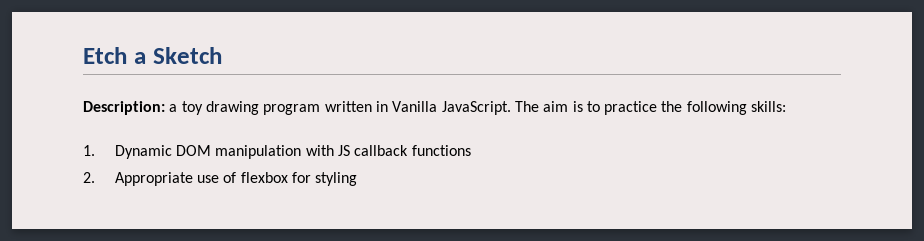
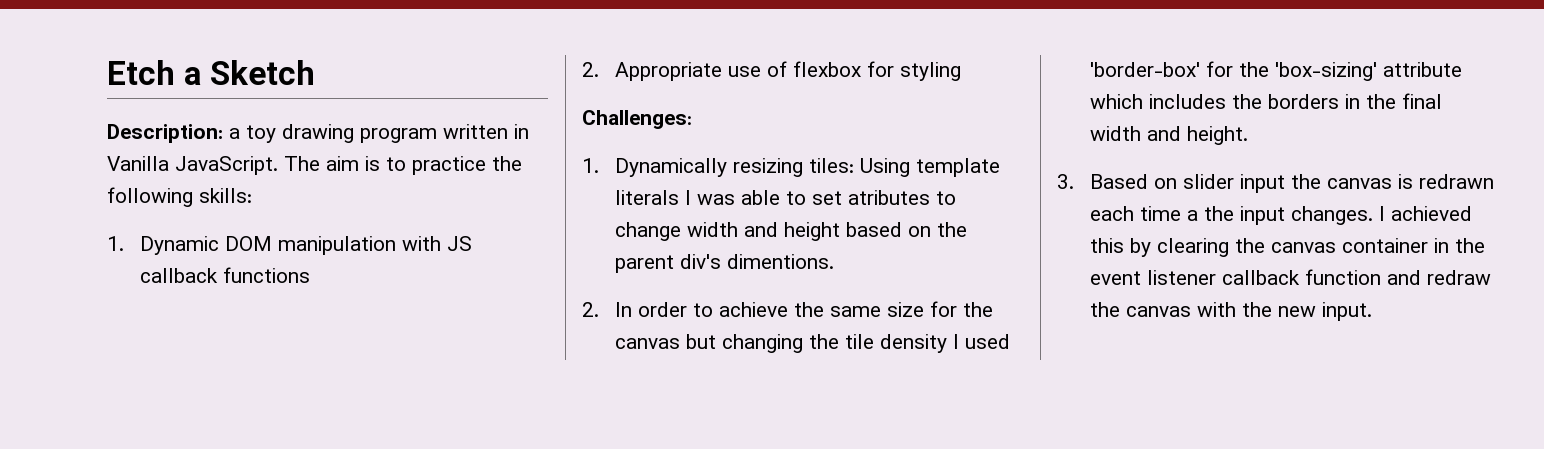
(358, 179) none -> [582,110,692,129] [582,158,1001,177] [615,190,957,205] [615,222,968,241] [615,254,835,273] [582,301,994,317] [615,334,1011,353] [1090,61,1463,81] [1090,93,1443,109] [1090,126,1249,145] [1057,174,1495,193] [1090,206,1473,225] [1090,238,1486,257] [1090,269,1492,285] [1090,302,1373,321] // Challenges: // 1. Dynamically resizing tiles: Using template literals I was able to set atributes to change width and height based on the parent div's dimentions. // 2. In order to achieve the same size for the canvas but changing the tile density I used 'border-box' for the 'box-sizing' attribute which includes the borders in the final width and height. // 3. Based on slider input the canvas is redrawn each time a the input changes. I achieved this by clearing the canvas container in the event listener callback function and redraw the canvas with the new input.

